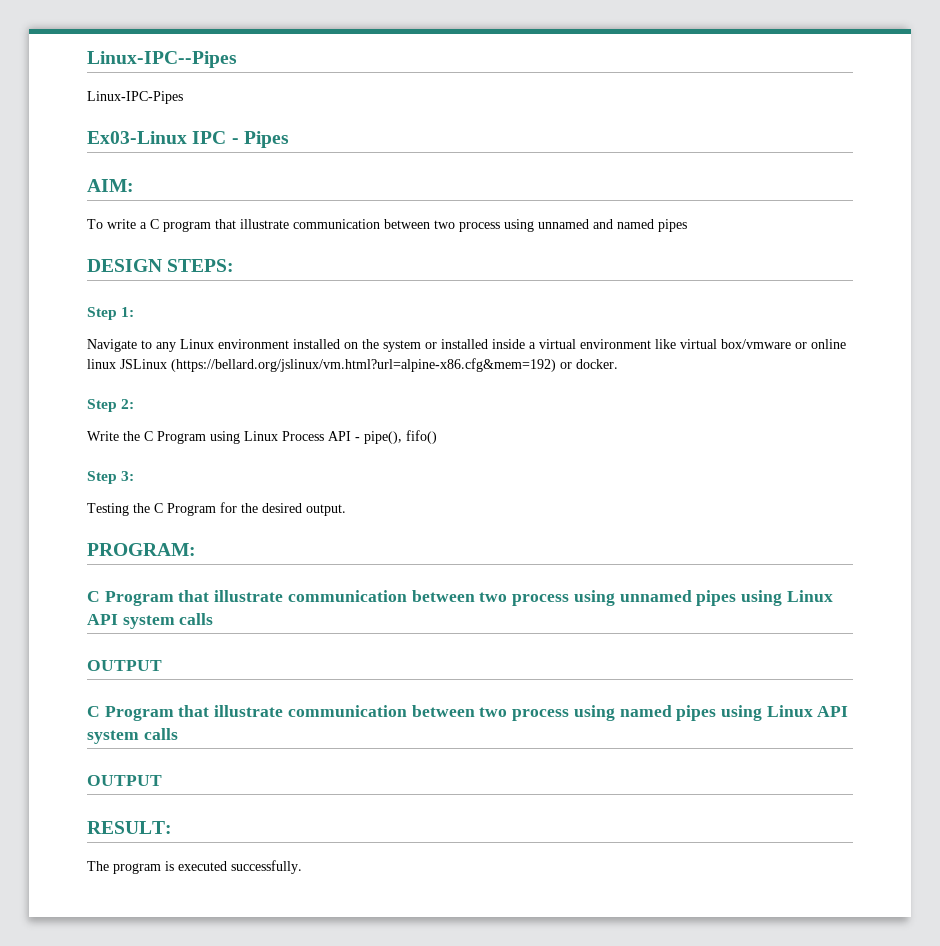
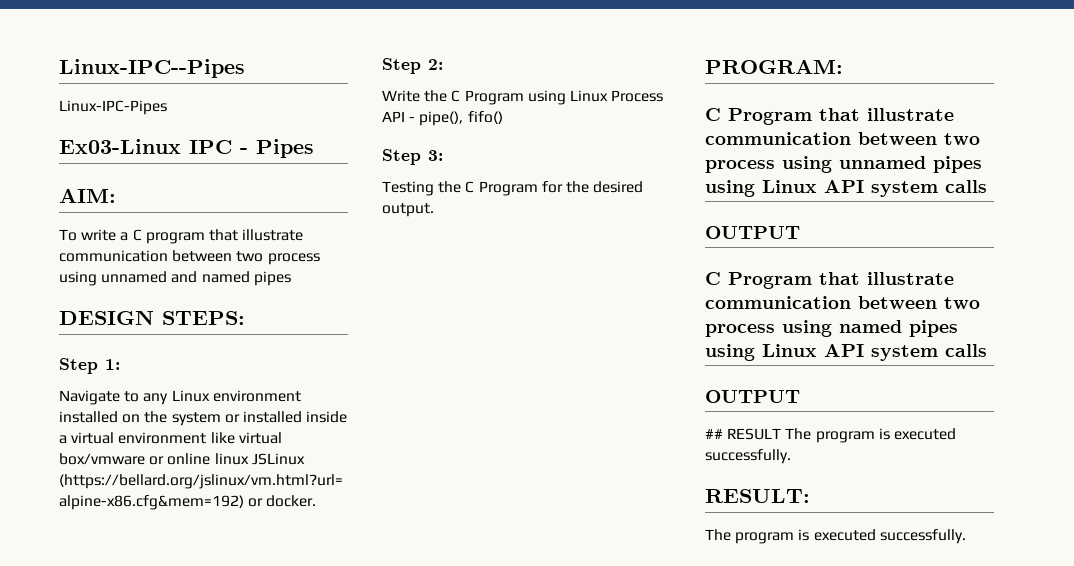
(162, 780) none -> [705,428,956,443] [705,449,791,464] // ## RESULT The program is executed successfully.

